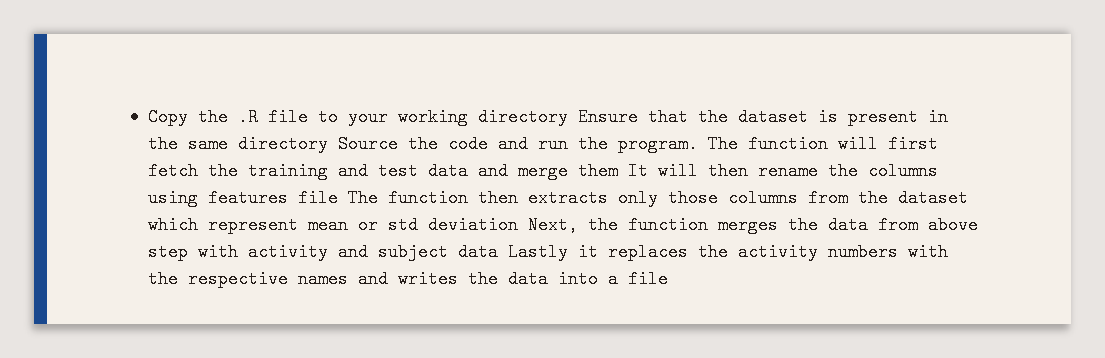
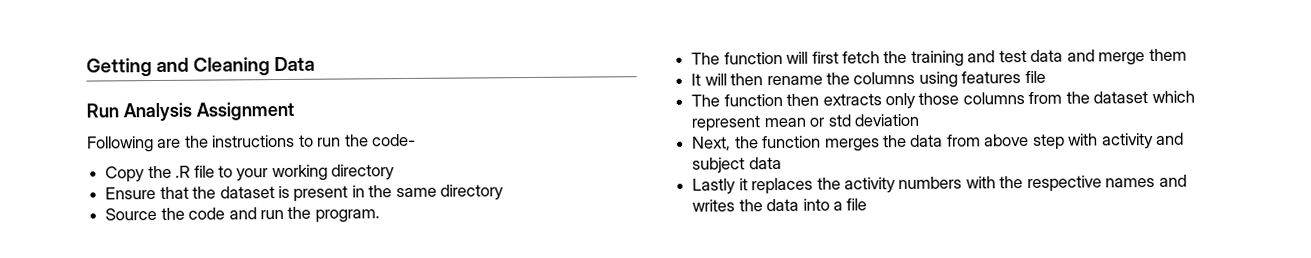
(147, 117) none -> [86,56,316,77] [86,101,294,122] [87,133,417,153] Getting and Cleaning Data // Run Analysis Assignment // Following are the instructions to run the code- //
(568, 117) none -> (396, 172) //
(328, 144) none -> (505, 192) //
(698, 144) none -> (380, 216) //
(618, 171) none -> (1187, 55) //
(338, 198) none -> (1046, 77) //
(518, 225) none -> (919, 120) //
(498, 252) none -> (782, 163) //

